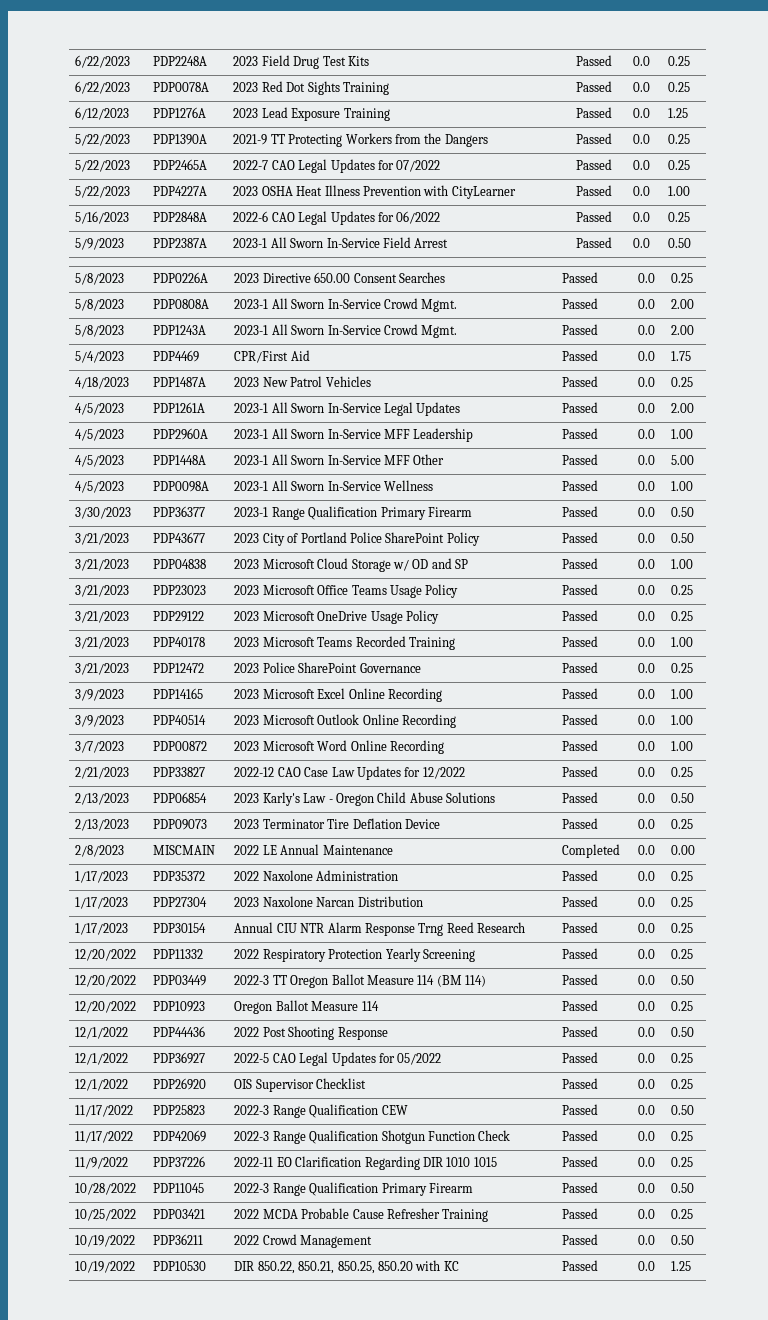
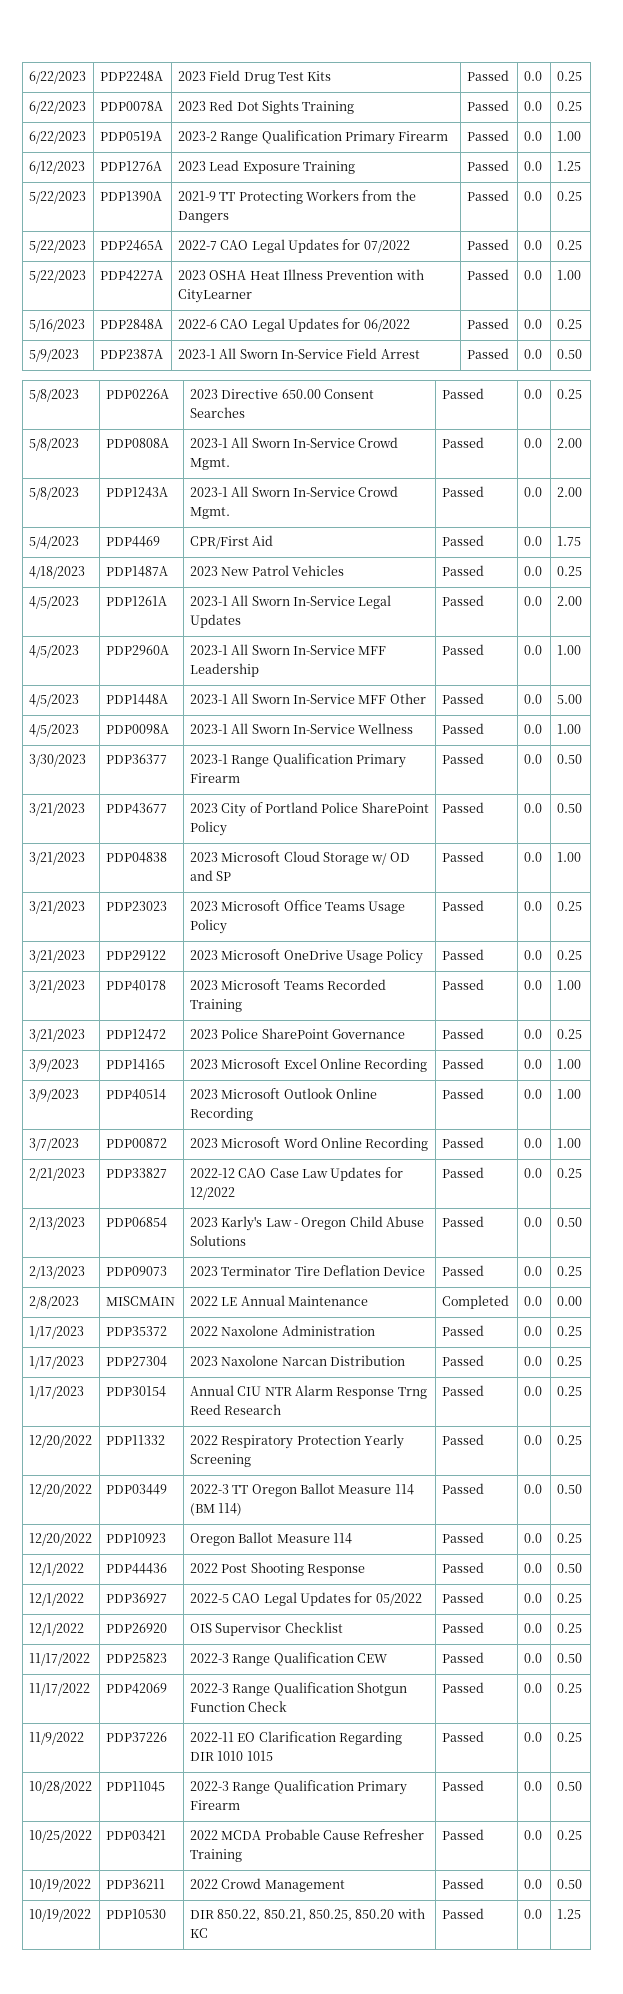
(691, 87) none -> [28,131,86,144] [99,131,162,141] [177,130,449,145] [466,130,509,141] [523,131,542,141] [556,131,581,141] // 6/22/2023 | PDP0519A | 2023-2 Range Qualification Primary Firearm | Passed | 0.0 | 1.00

